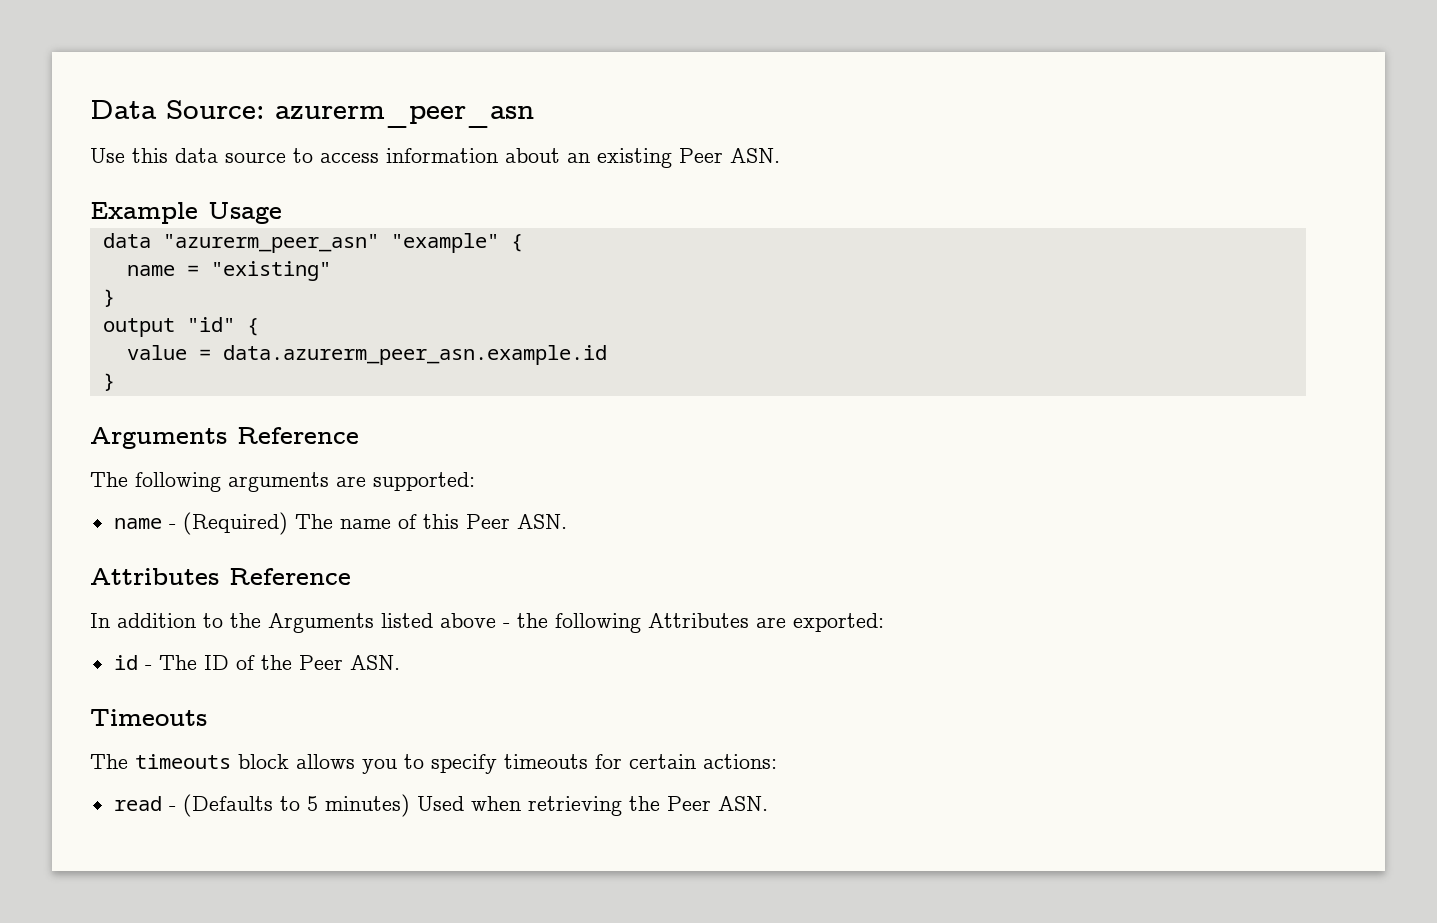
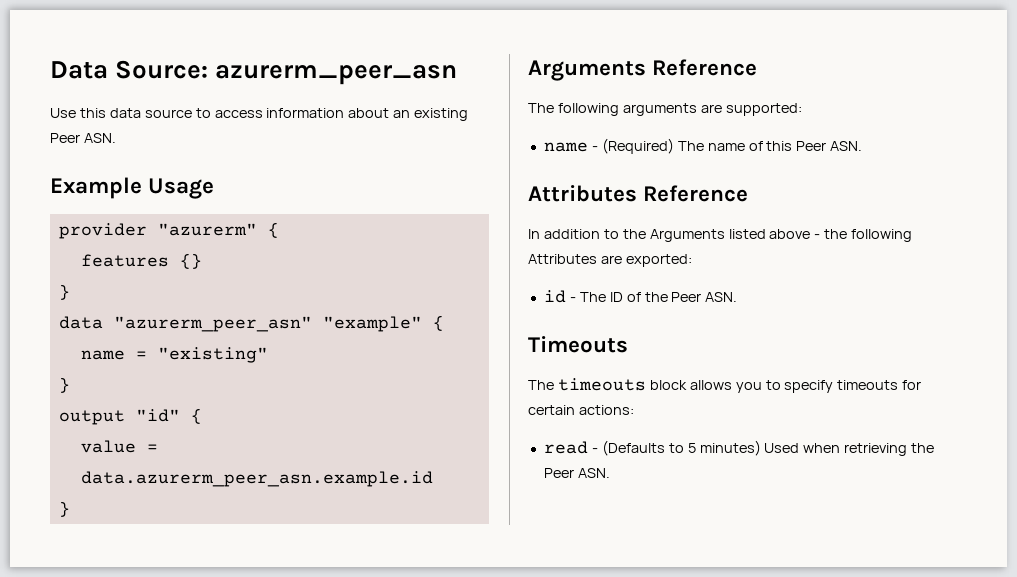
(282, 213) none -> [58,222,279,239] [80,253,202,269] [58,284,70,300] // provider "azurerm" { // features {} // }

